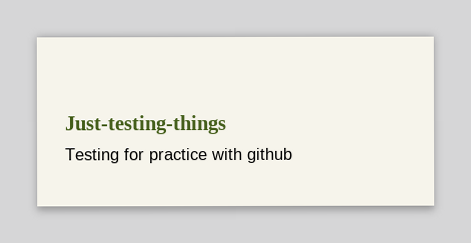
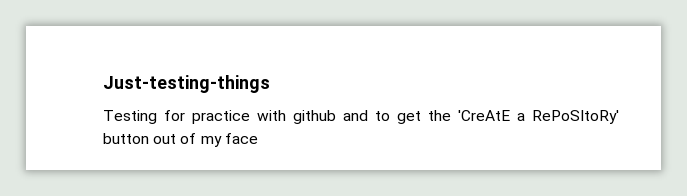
(293, 155) none -> [343,110,619,124] [103,133,258,147] and to get the 'CreAtE a RePoSItoRy' button out of my face

